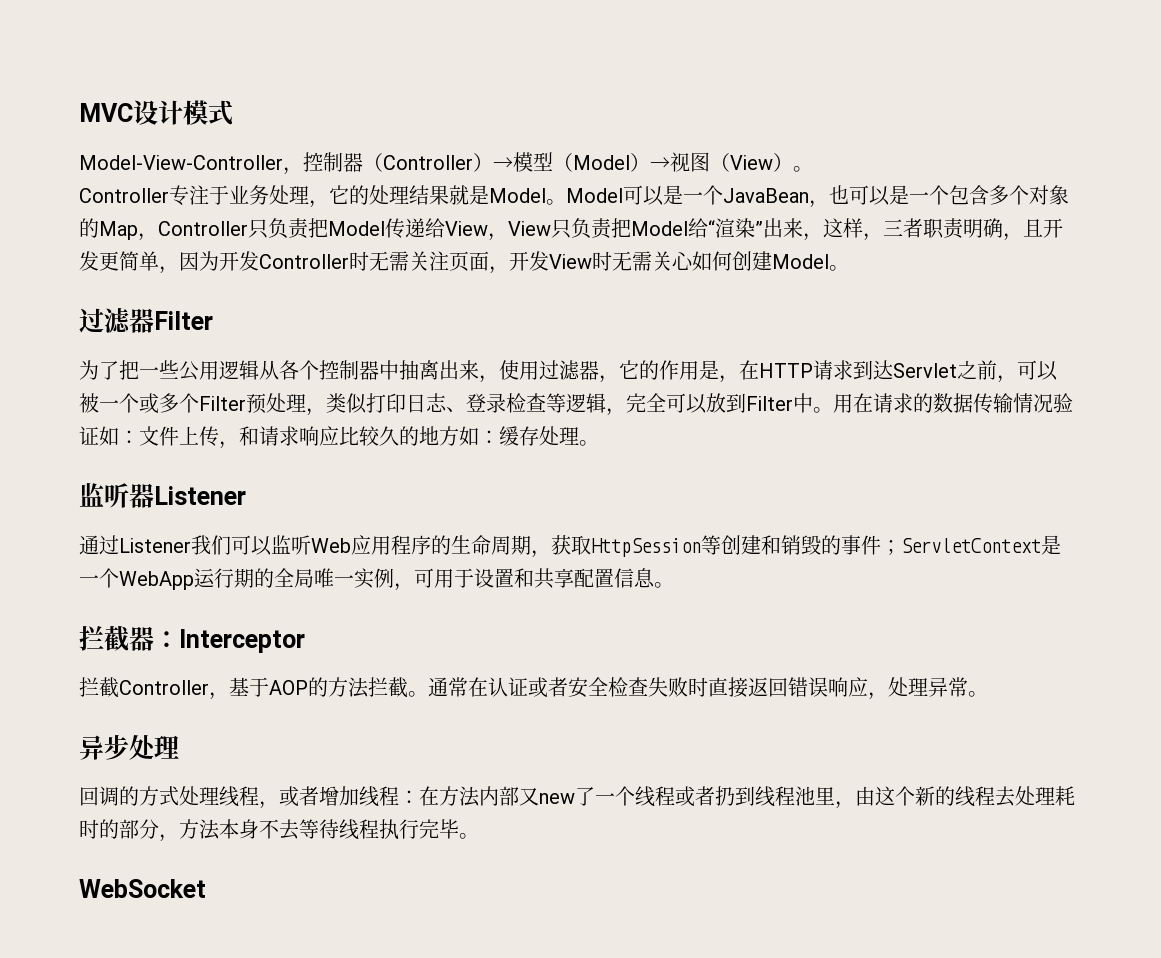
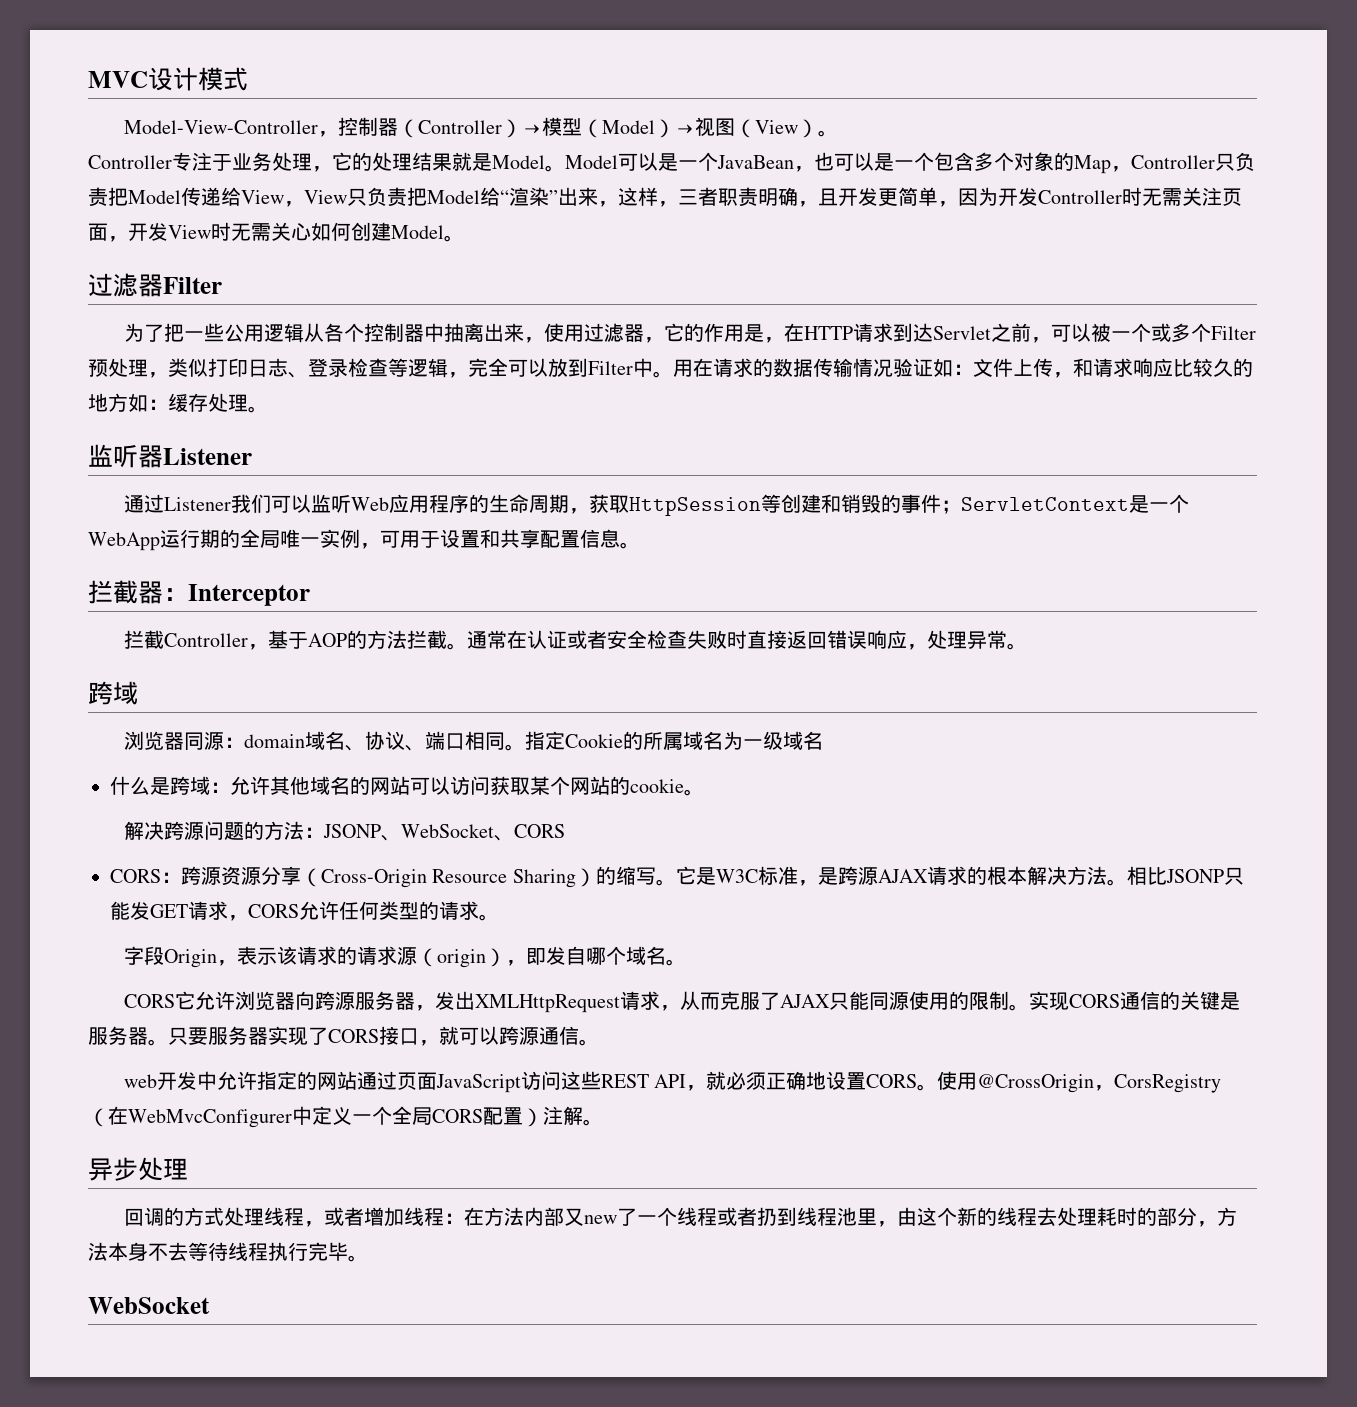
(988, 694) none -> [88,681,138,705] [124,731,824,751] [110,776,704,796] [124,821,566,841] [110,866,1244,888] [110,901,499,921] [124,946,687,968] [124,991,1241,1013] [88,1026,599,1046] [124,1071,1222,1093] [88,1106,603,1128] // 跨域 // 浏览器同源：domain域名、协议、端口相同。指定Cookie的所属域名为一级域名 // 什么是跨域：允许其他域名的网站可以访问获取某个网站的cookie。 // 解决跨源问题的方法：JSONP、WebSocket、CORS // CORS：跨源资源分享（Cross-Origin Resource Sharing）的缩写。它是W3C标准，是跨源AJAX请求的根本解决方法。相比JSONP只能发GET请求，CORS允许任何类型的请求。 // 字段Origin，表示该请求的请求源（origin），即发自哪个域名。 // CORS它允许浏览器向跨源服务器，发出XMLHttpRequest请求，从而克服了AJAX只能同源使用的限制。实现CORS通信的关键是服务器。只要服务器实现了CORS接口，就可以跨源通信。 // web开发中允许指定的网站通过页面JavaScript访问这些REST API，就必须正确地设置CORS。使用@CrossOrigin，CorsRegistry（在WebMvcConfigurer中定义一个全局CORS配置）注解。

